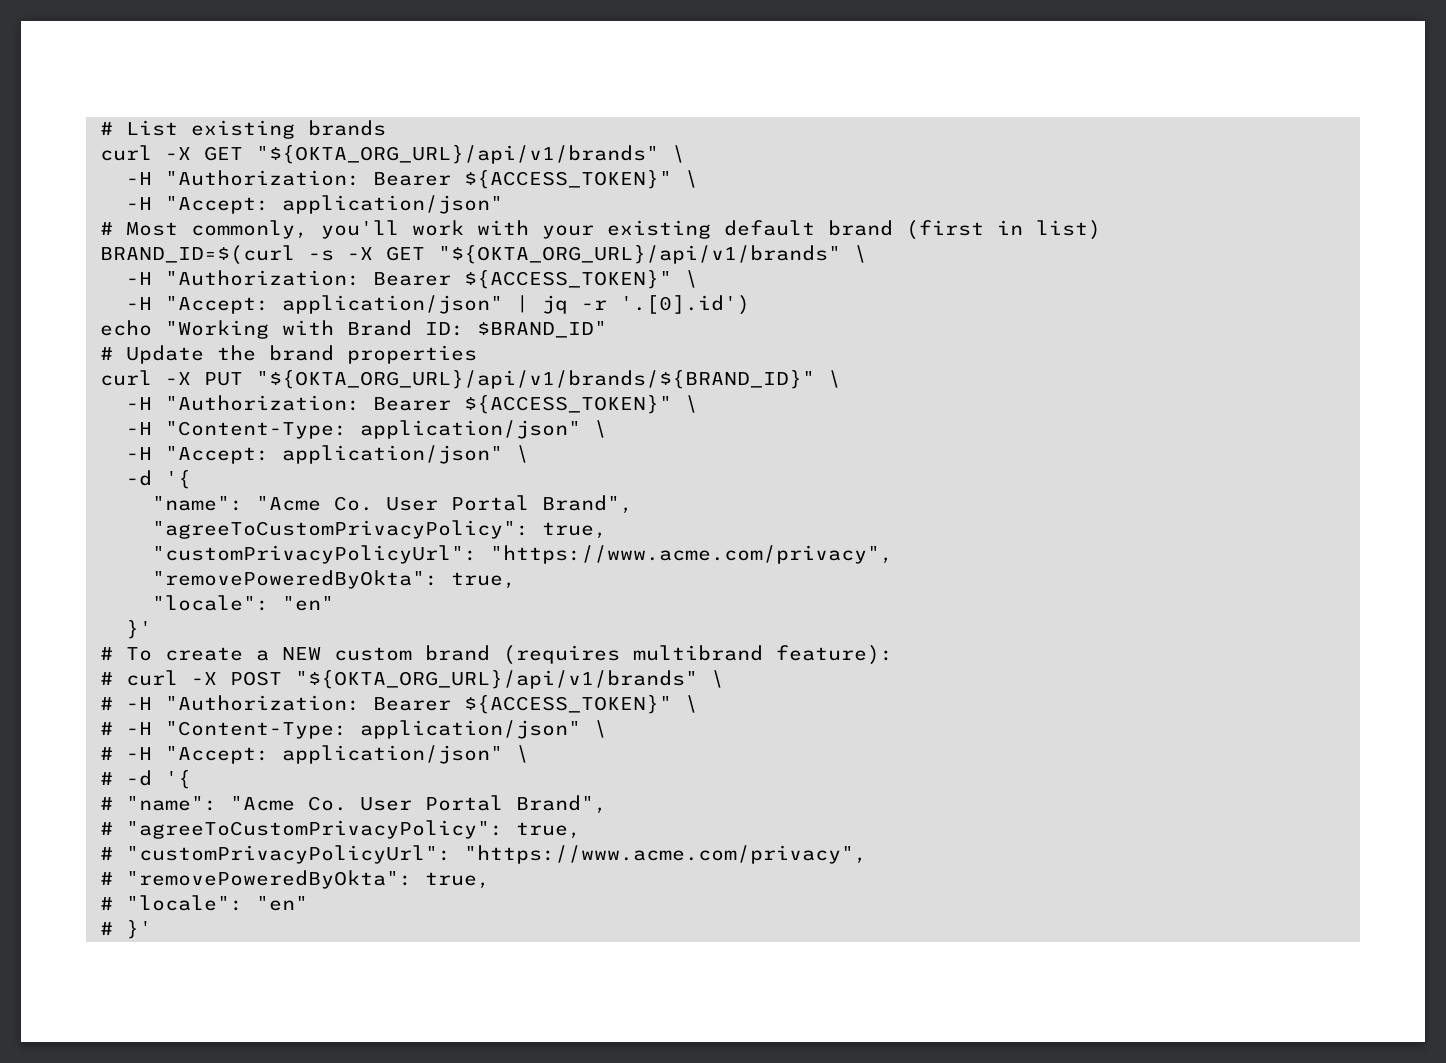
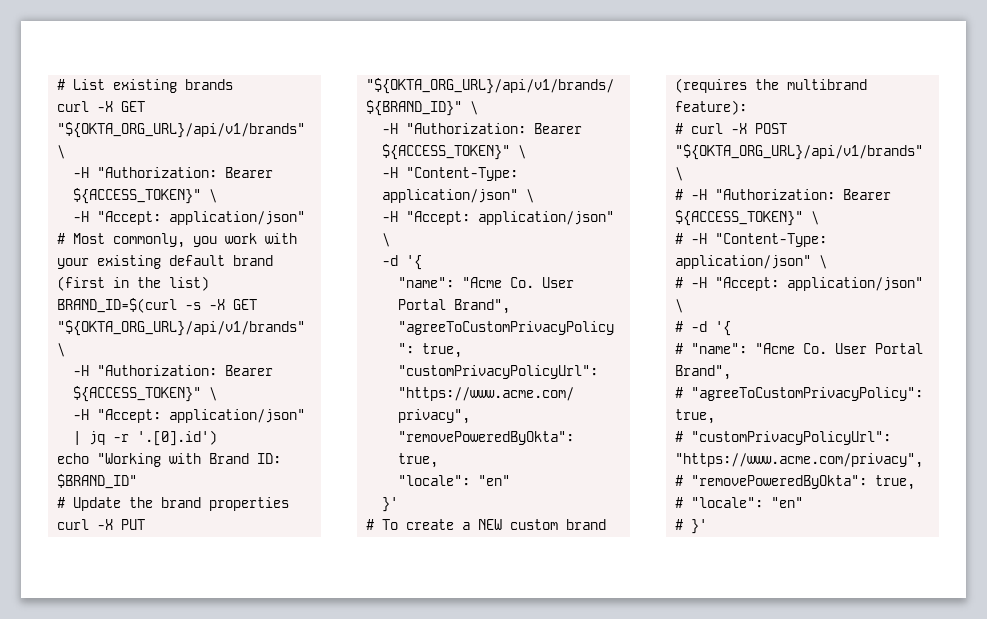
[320,220,399,239] you'll -> [192,236,217,247] you
(1023, 227) none -> [136,277,161,288] the
(620, 655) none -> [754,79,779,90] the

